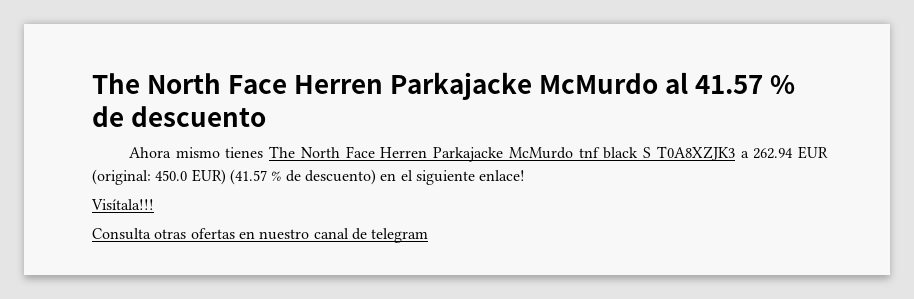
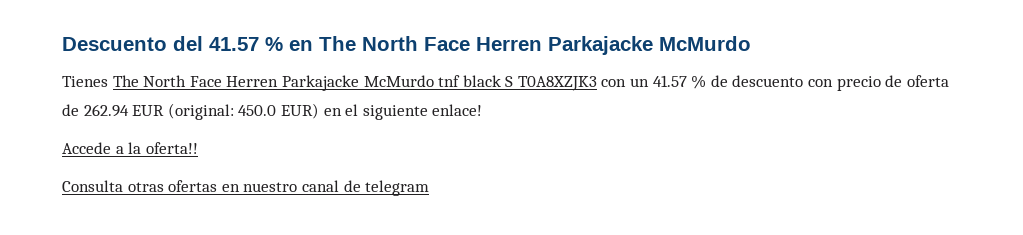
[92,72,796,100] [92,106,267,127] [128,147,264,158] The North Face Herren Parkajacke McMurdo al 41.57 % de descuento // Ahora mismo tienes -> [62,36,751,55] [62,76,108,87] Descuento del 41.57 % en The North Face Herren Parkajacke McMurdo // Tienes
[740,151,749,158] a -> [601,75,949,91] [62,104,79,116] con un 41.57 % de descuento con precio de oferta de
[229,169,376,185] (41.57 % de descuento) -> (319, 111) none
[91,199,154,210] Visítala!!! -> [62,142,198,154] Accede a la oferta!!

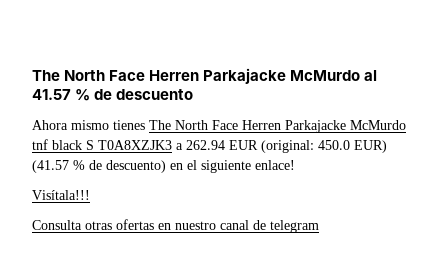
[62,36,751,55] [62,76,108,87] Descuento del 41.57 % en The North Face Herren Parkajacke McMurdo // Tienes -> [32,68,378,84] [32,89,194,101] [32,120,145,130] The North Face Herren Parkajacke McMurdo al 41.57 % de descuento // Ahora mismo tienes
[601,75,949,91] [62,104,79,116] con un 41.57 % de descuento con precio de oferta de -> [176,143,183,150] a
(319, 111) none -> [32,160,166,173] (41.57 % de descuento)
[62,142,198,154] Accede a la oferta!! -> [32,190,90,200] Visítala!!!

